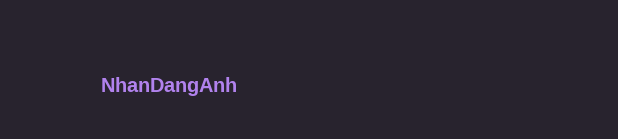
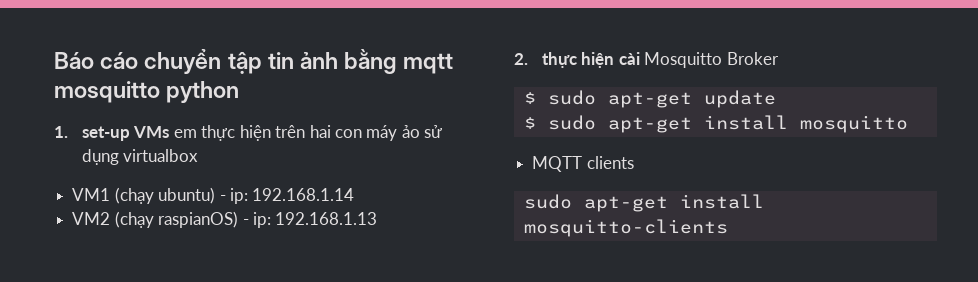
[101,77,237,96] NhanDangAnh -> [54,49,454,74] [54,81,240,103] [54,125,443,141] [81,149,199,165] [72,187,355,204] [72,211,378,228] [514,52,779,68] [523,90,776,108] [523,115,908,133] [532,156,634,172] [523,194,764,212] [523,219,728,237] Báo cáo chuyển tập tin ảnh bằng mqtt mosquitto python // 1. set-up VMs em thực hiện trên hai con máy ảo sử dụng virtualbox // VM1 (chạy ubuntu) - ip: 192.168.1.14 // VM2 (chạy raspianOS) - ip: 192.168.1.13 // 2. thực hiện cài Mosquitto Broker // $ sudo apt-get update // $ sudo apt-get install mosquitto // MQTT clients // sudo apt-get install mosquitto-clients

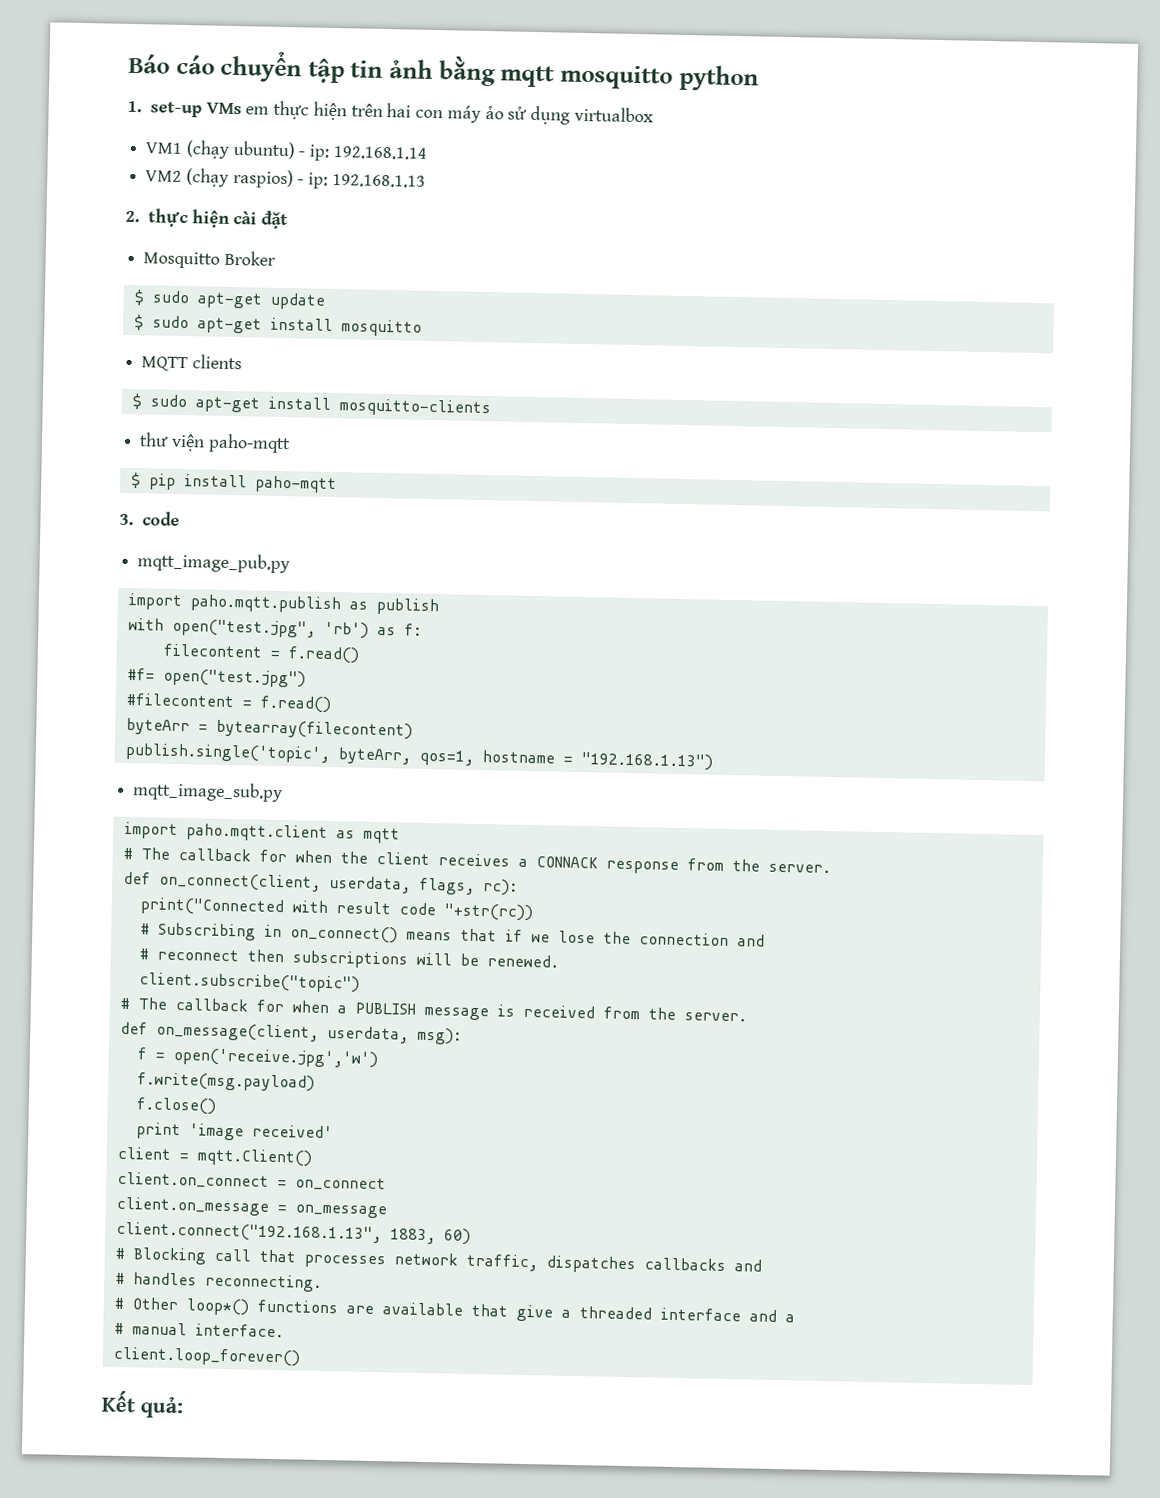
[158,211,239,228] raspianOS) -> [232,168,294,189] raspios)
(640, 58) none -> [261,210,289,230] đặt //
(634, 162) none -> [131,393,142,410] $
(728, 228) none -> [139,432,291,454] [130,472,337,494] [119,511,181,527] [137,552,291,574] [127,592,439,616] [127,617,422,639] [162,643,359,664] [126,667,306,688] [125,692,331,714] [125,717,413,740] [124,742,713,771] [132,781,284,803] [123,821,400,844] [122,847,831,874] [122,871,518,896] [139,897,533,922] [139,922,765,947] [138,948,559,969] [138,972,360,993] [119,997,747,1022] [119,1021,462,1045] [136,1047,378,1069] [136,1072,315,1092] [135,1097,216,1115] [135,1122,333,1141] [116,1146,312,1167] [116,1171,386,1192] [115,1196,387,1219] [115,1221,471,1245] [114,1247,762,1274] [114,1272,322,1292] [113,1297,795,1323] [113,1322,284,1338] [112,1346,300,1367] [101,1389,184,1419] // thư viện paho-mqtt // $ pip install paho-mqtt // 3. code // mqtt_image_pub.py // import paho.mqtt.publish as publish // with open("test.jpg", 'rb') as f: // filecontent = f.read() // #f= open("test.jpg") // #filecontent = f.read() // byteArr = bytearray(filecontent) // publish.single('topic', byteArr, qos=1, hostname = "192.168.1.13") // mqtt_image_sub.py // import paho.mqtt.client as mqtt // # The callback for when the client receives a CONNACK response from the server. // def on_connect(client, userdata, flags, rc): // print("Connected with result code "+str(rc)) // # Subscribing in on_connect() means that if we lose the connection and // # reconnect then subscriptions will be renewed. // client.subscribe("topic") // # The callback for when a PUBLISH message is received from the server. // def on_message(client, userdata, msg): // f = open('receive.jpg','w') // f.write(msg.payload) // f.close() // print 'image received' // client = mqtt.Client() // client.on_connect = on_connect // client.on_message = on_message // client.connect("192.168.1.13", 1883, 60) // # Blocking call that processes network traffic, dispatches callbacks and // # handles reconnecting. // # Other loop*() functions are available that give a threaded interface and a // # manual interface. // client.loop_forever() // Kết quả:

